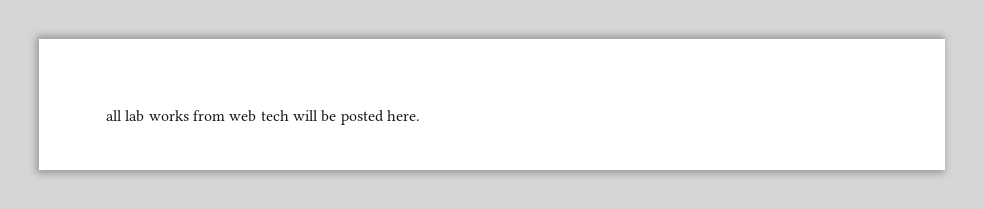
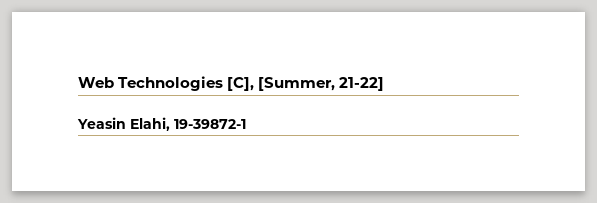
[106,110,420,125] all lab works from web tech will be posted here. -> [78,76,385,91] [77,117,246,131] Web Technologies [C], [Summer, 21-22] // Yeasin Elahi, 19-39872-1

